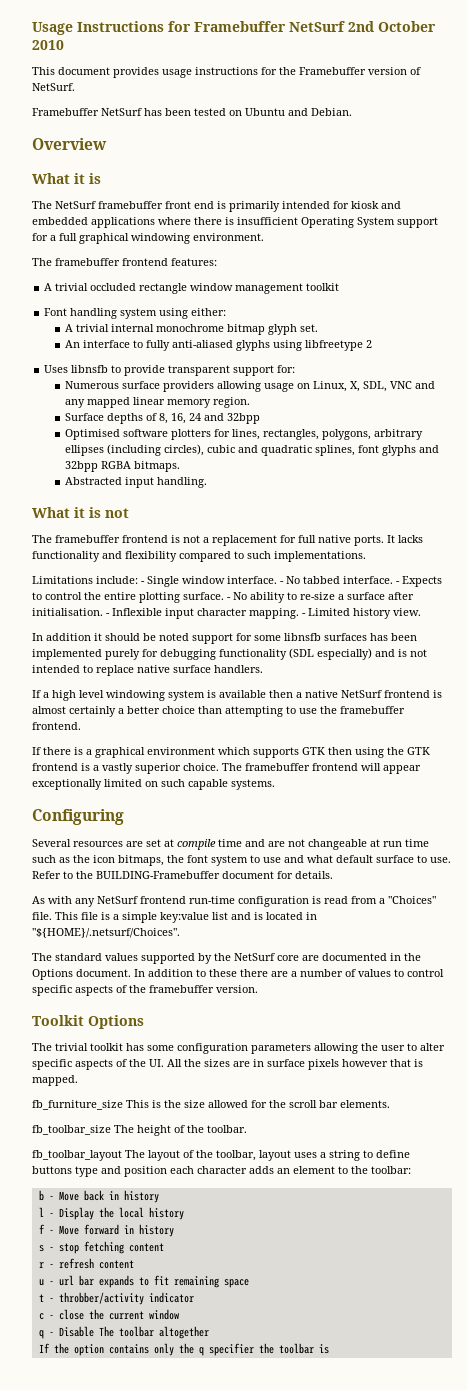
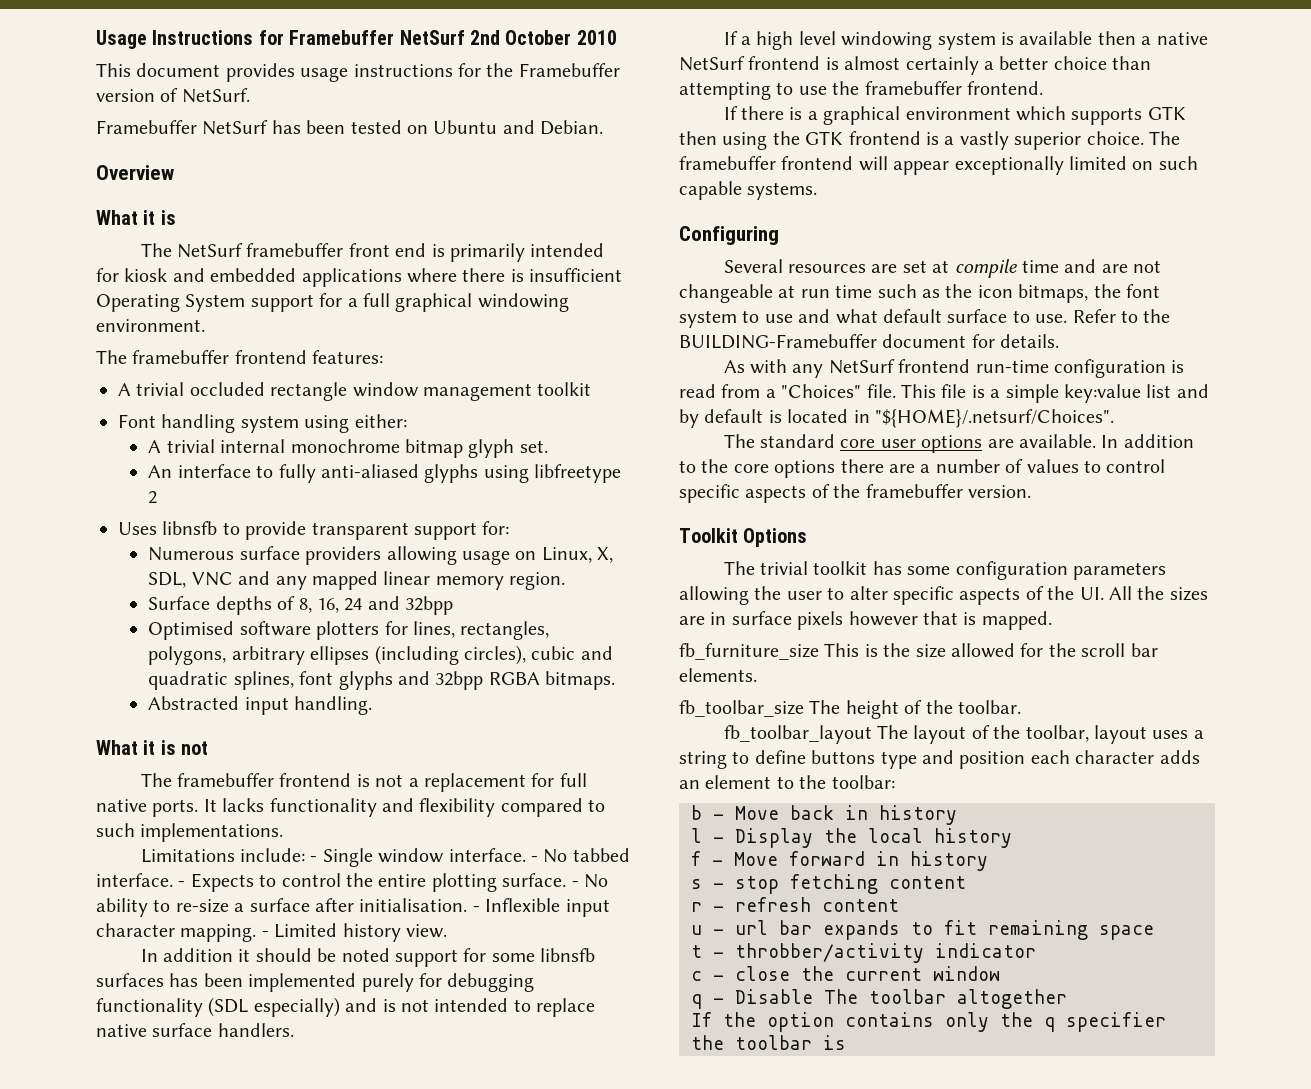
(251, 916) none -> [679,409,764,428] by default
[105,953,421,964] [32,969,237,980] values supported by the NetSurf core are documented in the Options document. In addition to these -> [840,434,1194,453] [679,459,836,478] core user options are available. In addition to the core options

